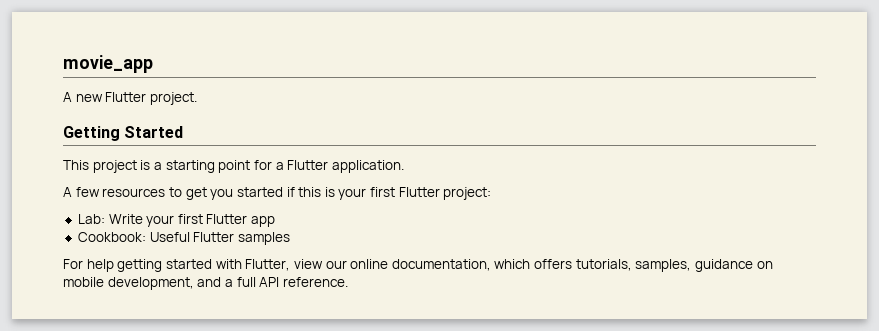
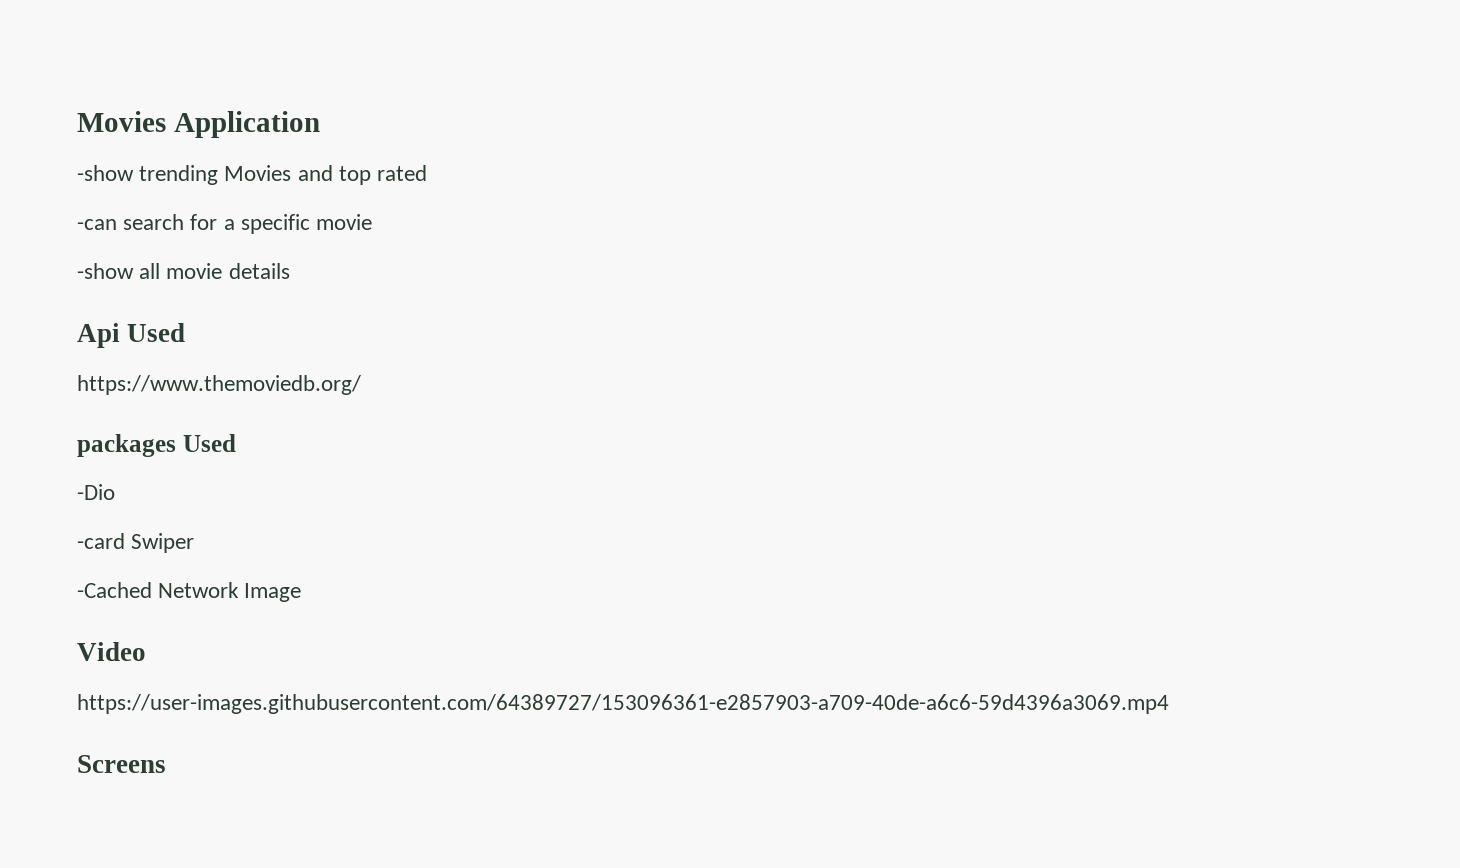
[63,55,153,73] [63,92,197,105] [63,126,184,141] [63,160,404,173] [63,187,492,200] [77,214,276,227] [77,232,290,245] [63,259,773,272] [63,277,348,290] movie_app // A new Flutter project. // Getting Started // This project is a starting point for a Flutter application. // A few resources to get you started if this is your first Flutter project: // Lab: Write your first Flutter app // Cookbook: Useful Flutter samples // For help getting started with Flutter, view our online documentation, which offers tutorials, samples, guidance on mobile development, and a full API reference. -> [77,111,320,138] [77,165,428,185] [77,214,373,234] [77,263,290,279] [77,323,186,348] [77,375,361,395] [77,434,236,457] [77,484,115,500] [77,533,195,553] [77,582,302,602] [77,642,146,661] [77,694,1169,714] [77,755,166,773] Movies Application // -show trending Movies and top rated // -can search for a specific movie // -show all movie details // Api Used // https://www.themoviedb.org/ // packages Used // -Dio // -card Swiper // -Cached Network Image // Video // https://user-images.githubusercontent.com/64389727/153096361-e2857903-a709-40de-a6c6-59d4396a3069.mp4 // Screens

